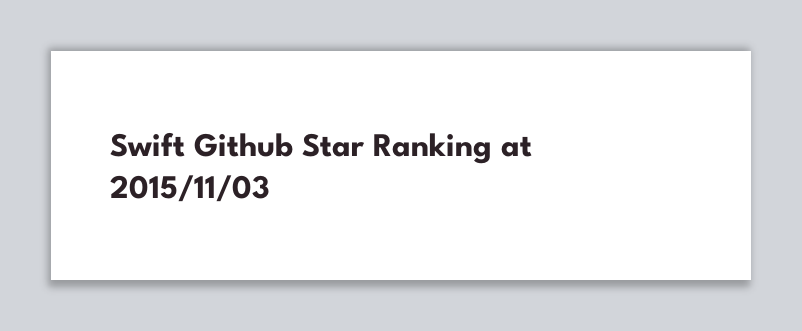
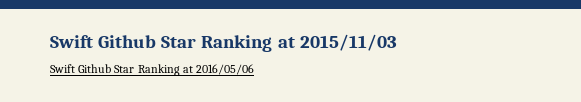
(270, 188) none -> [50,64,255,76] // Swift Github Star Ranking at 2016/05/06

